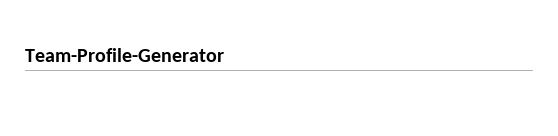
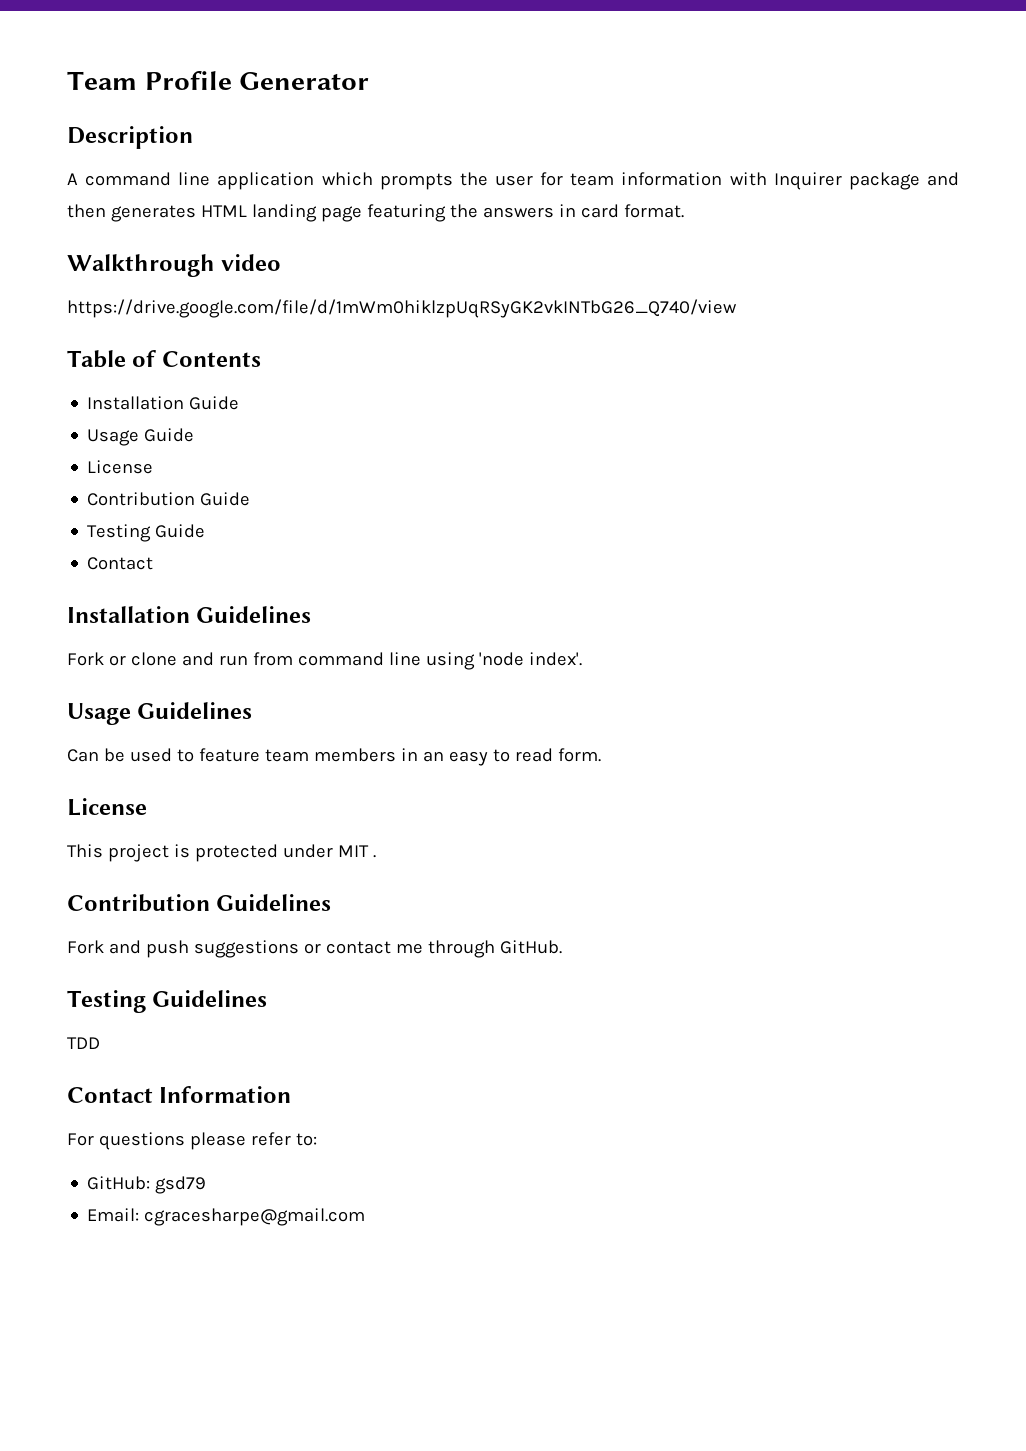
[25,48,224,62] Team-Profile-Generator -> [67,71,370,90] [67,126,193,149] [67,172,959,190] [67,204,684,222] [67,254,282,277] [67,299,737,318] [67,350,261,368] [87,396,240,410] [87,428,195,446] [87,460,154,474] [87,492,251,506] [87,524,206,542] [87,557,154,570] [67,606,312,623] [67,652,582,670] [67,702,253,725] [67,748,601,766] [67,798,147,816] [67,844,376,862] [67,894,332,912] [67,940,562,958] [67,990,268,1013] [67,1037,100,1049] [67,1086,292,1103] [67,1132,317,1150] [87,1176,207,1194] [87,1208,366,1226] Team Profile Generator // Description // A command line application which prompts the user for team information with Inquirer package and then generates HTML landing page featuring the answers in card format. // Walkthrough video // https://drive.google.com/file/d/1mWm0hiklzpUqRSyGK2vkINTbG26_Q740/view // Table of Contents // Installation Guide // Usage Guide // License // Contribution Guide // Testing Guide // Contact // Installation Guidelines // Fork or clone and run from command line using 'node index'. // Usage Guidelines // Can be used to feature team members in an easy to read form. // License // This project is protected under MIT . // Contribution Guidelines // Fork and push suggestions or contact me through GitHub. // Testing Guidelines // TDD // Contact Information // For questions please refer to: // GitHub: gsd79 // Email: cgracesharpe@gmail.com

